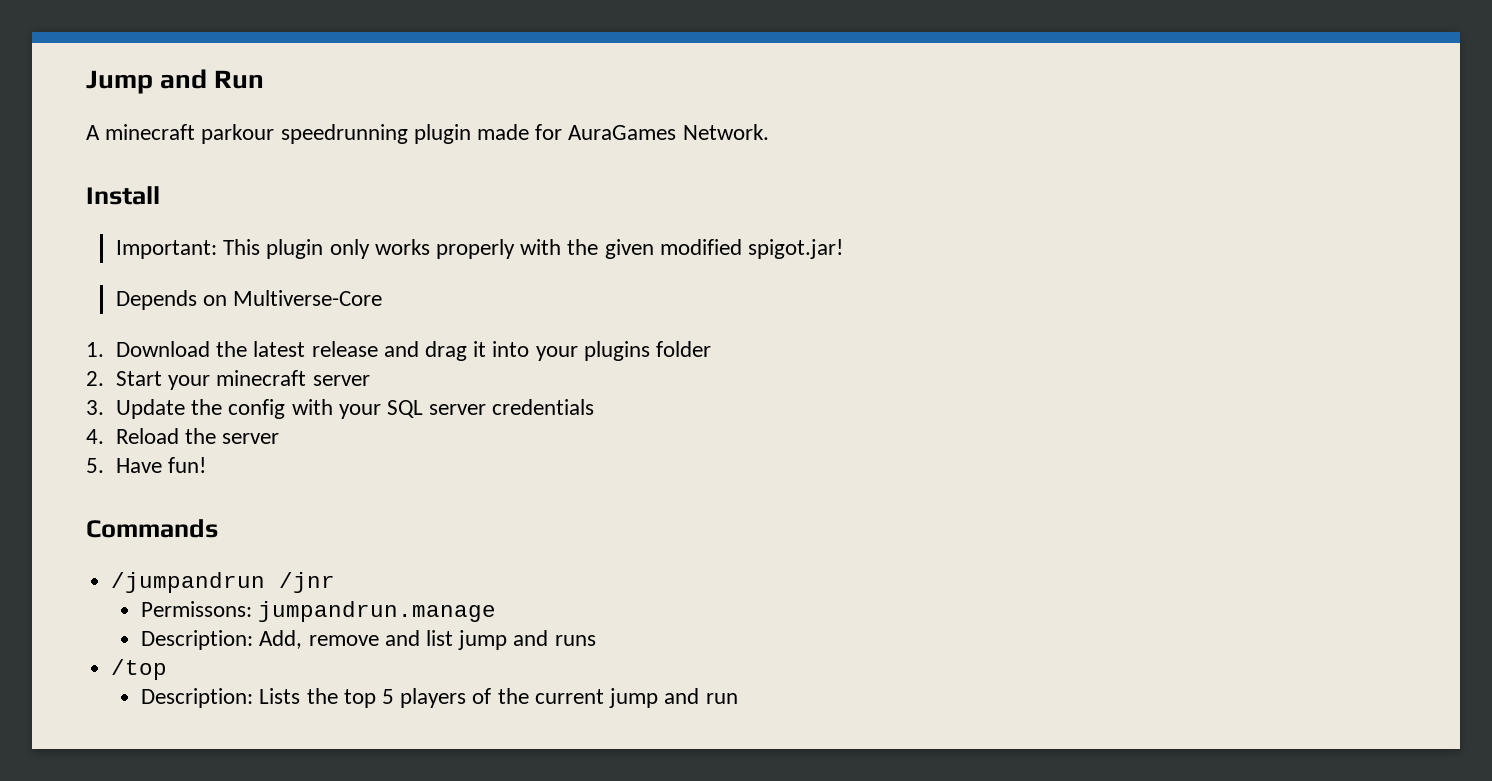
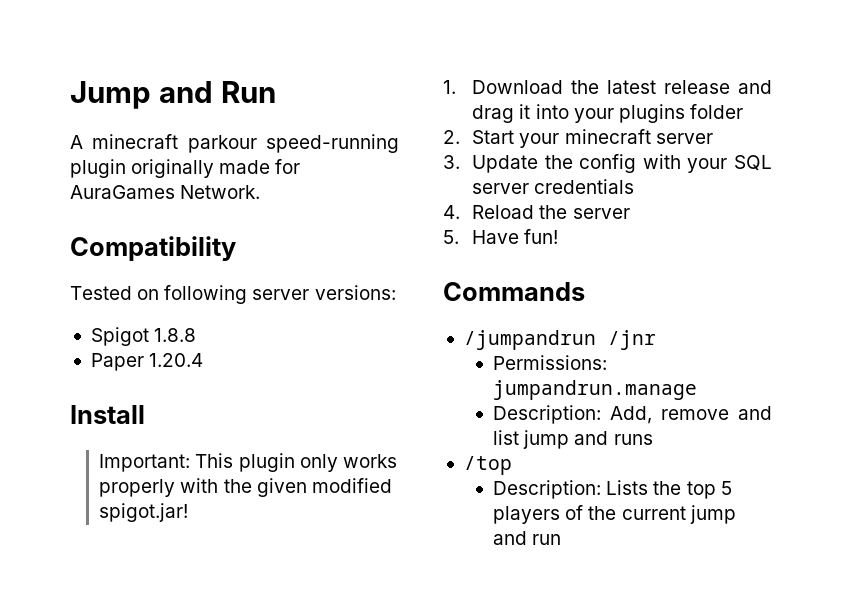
[280,124,471,144] speedrunning plugin -> [266,134,399,153] [70,159,215,178] speed-running plugin originally
(769, 132) none -> [70,236,236,261] [70,285,396,304] [90,327,197,346] [90,353,204,371] // Compatibility // Tested on following server versions: // Spigot 1.8.8 // Paper 1.20.4
[115,290,383,310] // Depends on Multiverse-Core -> (189, 512) none
[141,601,253,617] Permissons: -> [493,355,608,370] Permissions:

